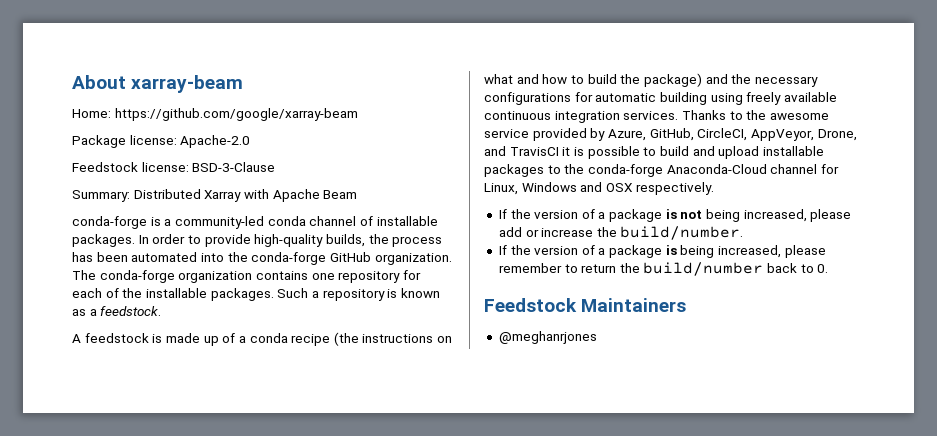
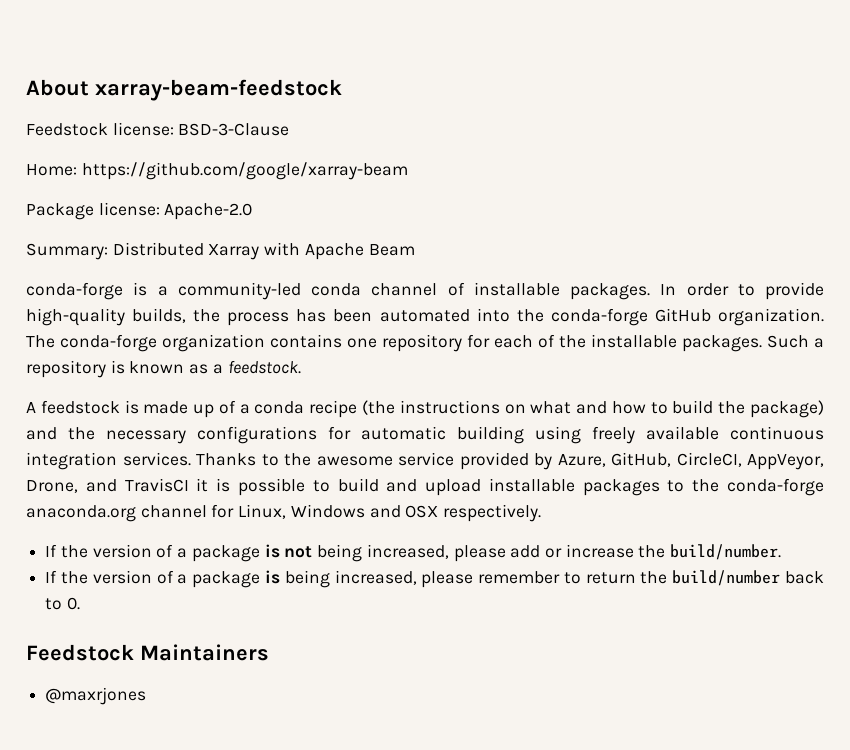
[131,75,244,93] xarray-beam -> [95,79,342,101] [26,122,290,136] xarray-beam-feedstock // Feedstock license: BSD-3-Clause
[72,162,276,172] // Feedstock license: BSD-3-Clause -> (253, 211) none
[666,164,767,174] Anaconda-Cloud -> [26,505,136,522] anaconda.org
[498,331,597,344] @meghanrjones -> [45,687,147,705] @maxrjones

